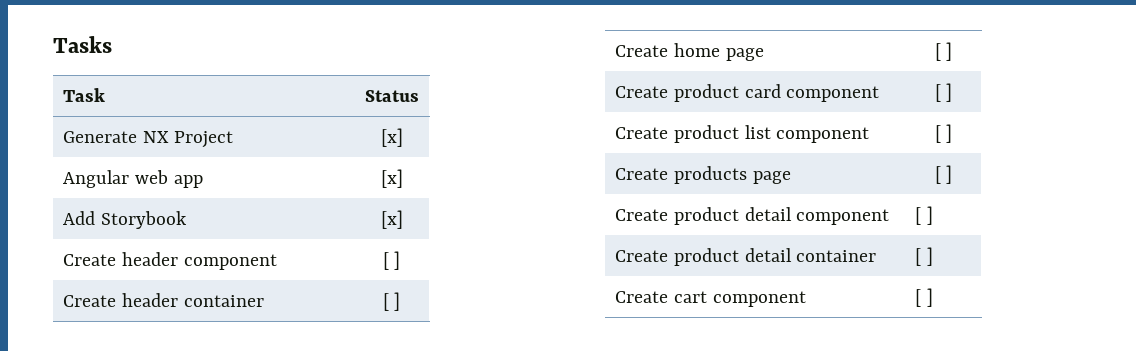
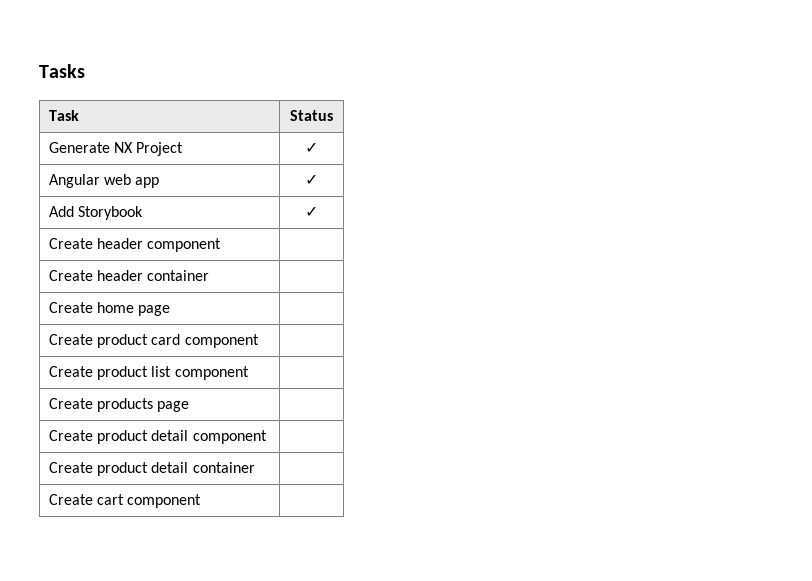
[380,128,403,147] [x] -> [305,142,318,153] ✓
[380,169,403,188] [x] -> [305,174,318,185] ✓
[380,210,403,229] [x] -> [305,206,318,217] ✓
[382,251,401,270] [ ] -> (222, 245) none
[382,292,401,311] [ ] -> (210, 275) none
[934,42,953,61] [ ] -> (171, 310) none
[934,83,953,102] [ ] -> (259, 341) none
[934,124,953,143] [ ] -> (249, 373) none
[934,165,953,184] [ ] -> (190, 406) none
[915,206,934,225] [ ] -> (267, 437) none
[915,247,934,266] [ ] -> (255, 467) none
[915,288,934,307] [ ] -> (202, 501) none

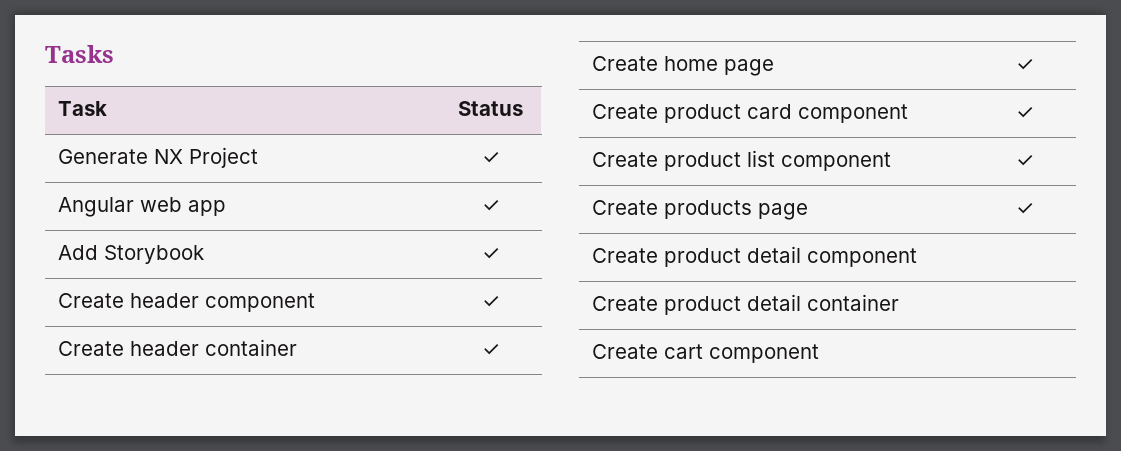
(222, 245) none -> [481,296,500,308] ✓
(210, 275) none -> [481,344,500,356] ✓
(171, 310) none -> [1015,59,1034,71] ✓
(259, 341) none -> [1015,107,1034,119] ✓
(249, 373) none -> [1015,155,1034,167] ✓
(190, 406) none -> [1015,203,1034,215] ✓

